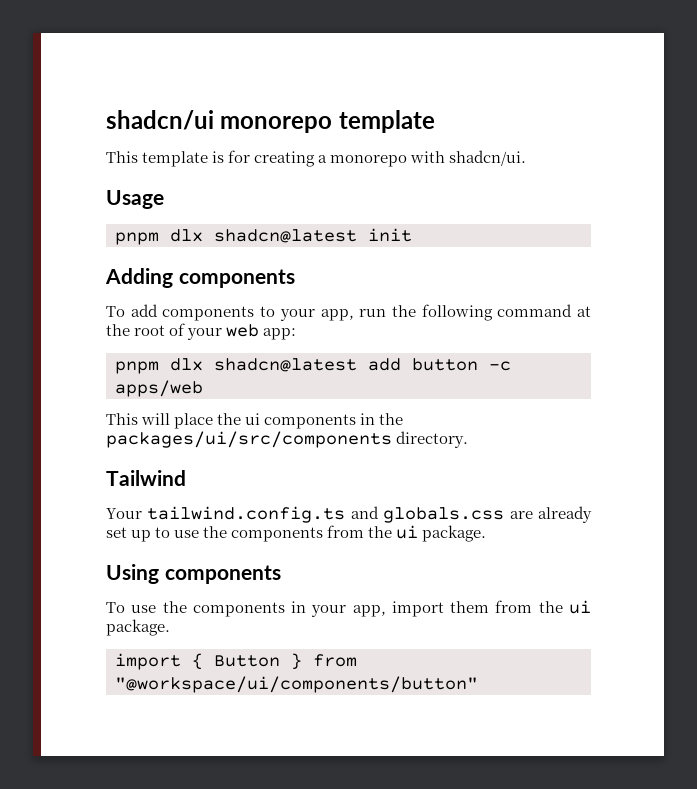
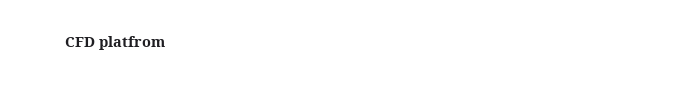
[106,110,435,133] [106,150,527,167] [106,190,164,209] [115,228,412,245] [105,268,295,288] [106,304,591,321] [106,323,297,340] [115,358,511,374] [115,380,203,397] [106,413,404,429] [106,431,469,448] [106,470,186,486] [106,506,592,523] [106,525,487,542] [106,564,281,584] [106,600,591,617] [106,619,170,636] [115,653,357,670] [115,676,478,693] shadcn/ui monorepo template // This template is for creating a monorepo with shadcn/ui. // Usage // pnpm dlx shadcn@latest init // Adding components // To add components to your app, run the following command at the root of your web app: // pnpm dlx shadcn@latest add button -c apps/web // This will place the ui components in the packages/ui/src/components directory. // Tailwind // Your tailwind.config.ts and globals.css are already set up to use the components from the ui package. // Using components // To use the components in your app, import them from the ui package. // import { Button } from "@workspace/ui/components/button" -> [65,36,165,50] CFD platfrom

